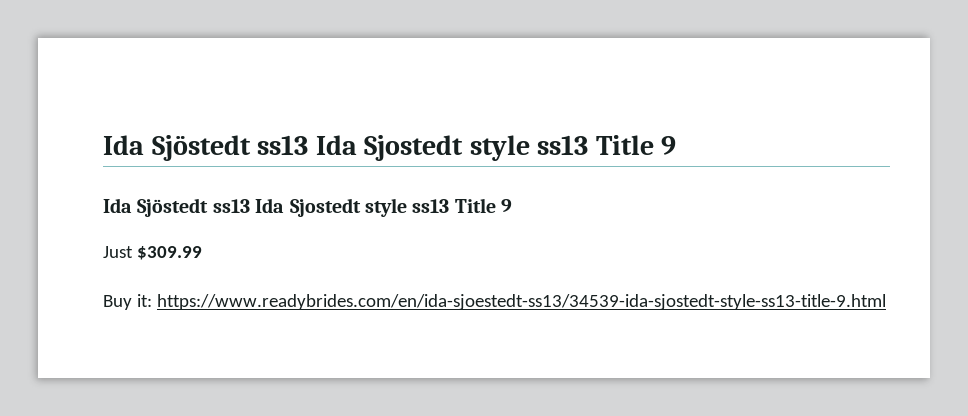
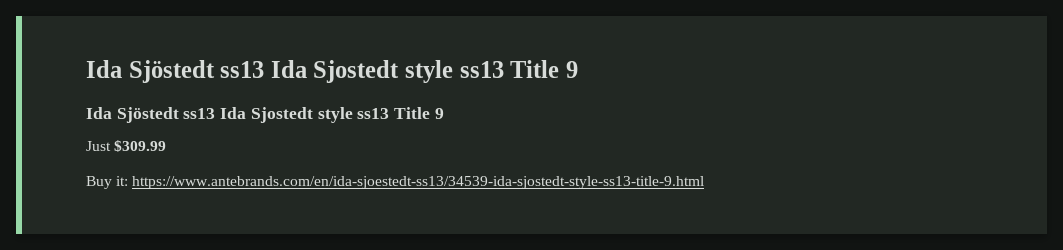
[156,294,886,310] https://www.readybrides.com/en/ida-sjoestedt-ss13/34539-ida-sjostedt-style-ss13-title-9.html -> [132,176,705,189] https://www.antebrands.com/en/ida-sjoestedt-ss13/34539-ida-sjostedt-style-ss13-title-9.html

